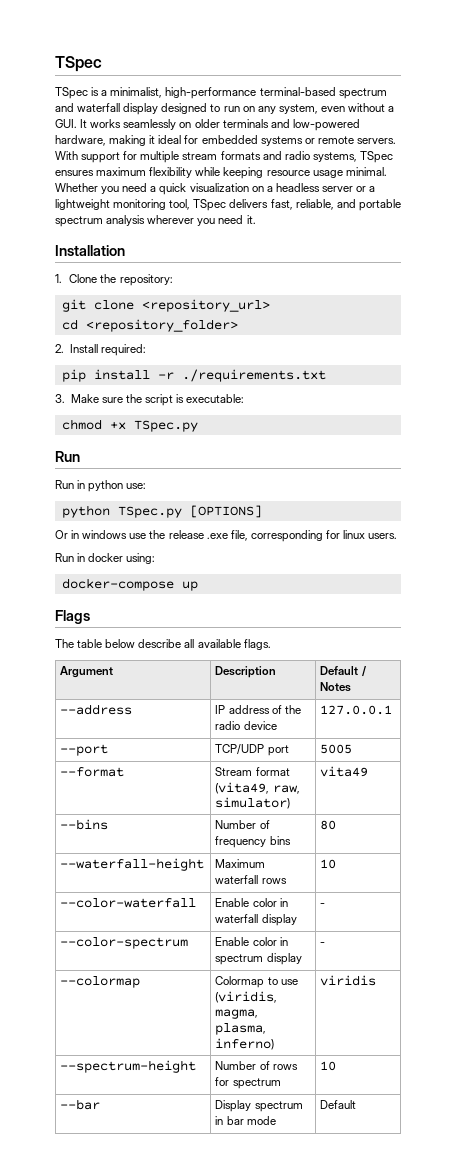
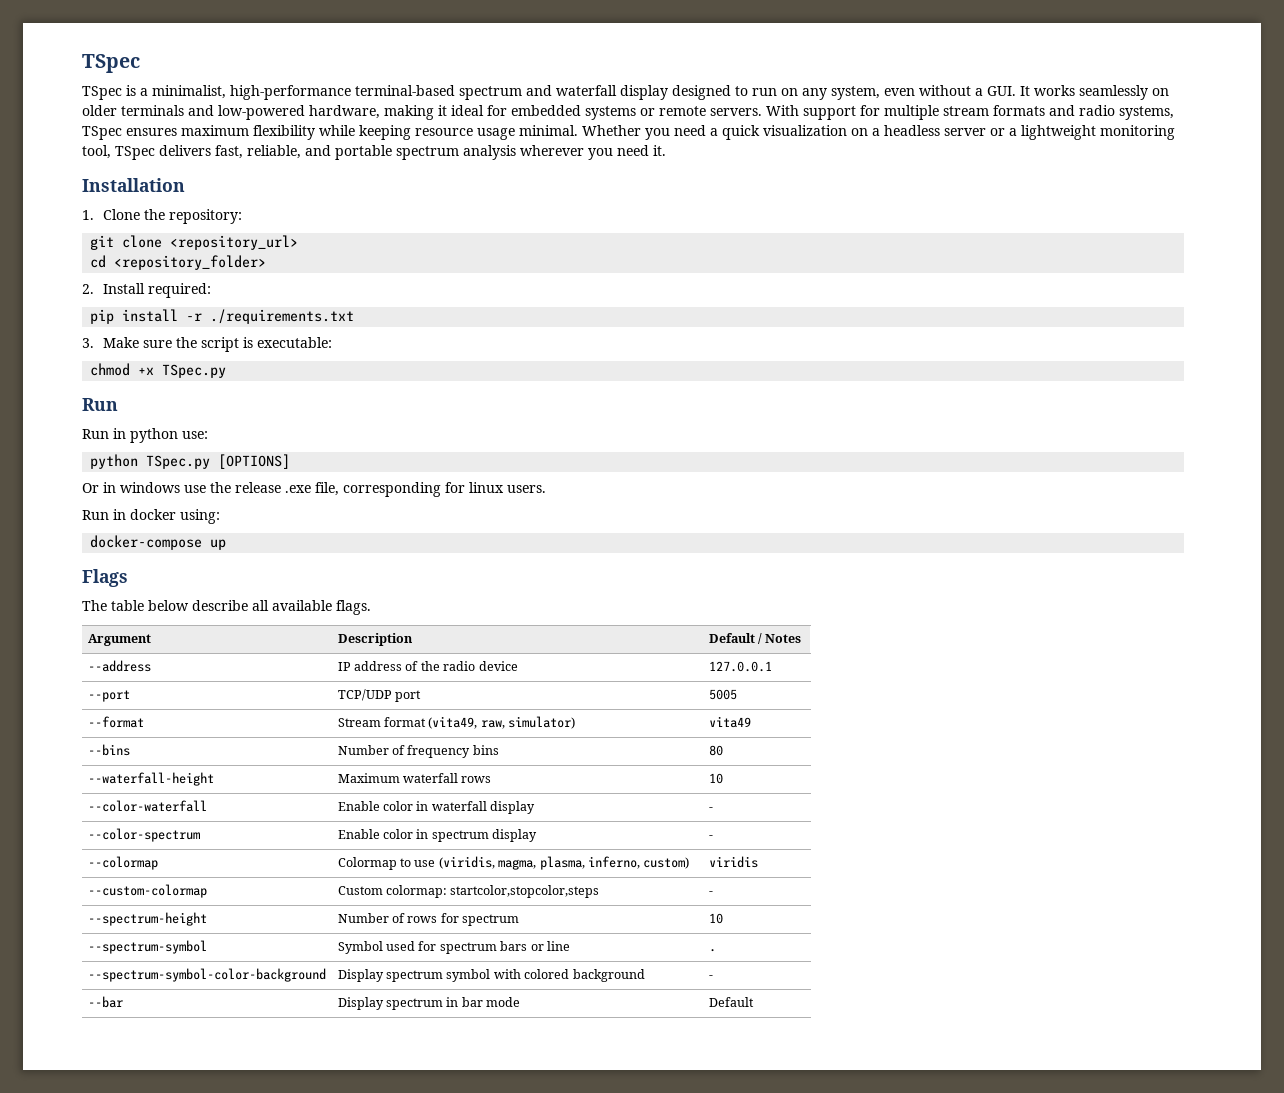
[215,1038,275,1050] inferno) -> [587,856,690,869] inferno, custom)
(377, 980) none -> [87,884,207,898] [337,885,600,898] [708,891,713,895] // --custom-colormap | Custom colormap: startcolor,stopcolor,steps | -
(337, 1066) none -> [87,940,207,954] [337,941,570,954] [708,949,716,952] [87,968,326,982] [337,969,645,982] [708,975,713,979] // --spectrum-symbol | Symbol used for spectrum bars or line | . // --spectrum-symbol-color-background | Display spectrum symbol with colored background | -

